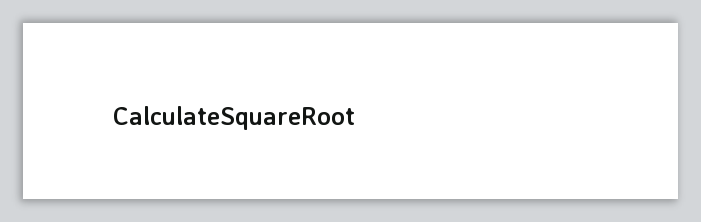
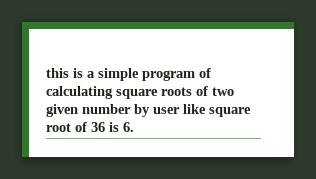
[113,106,355,130] CalculateSquareRoot -> [46,68,211,81] [46,86,234,99] [46,104,251,117] [46,122,134,132] this is a simple program of calculating square roots of two given number by user like square root of 36 is 6.

